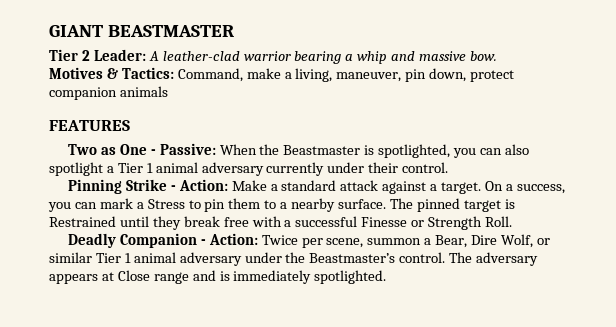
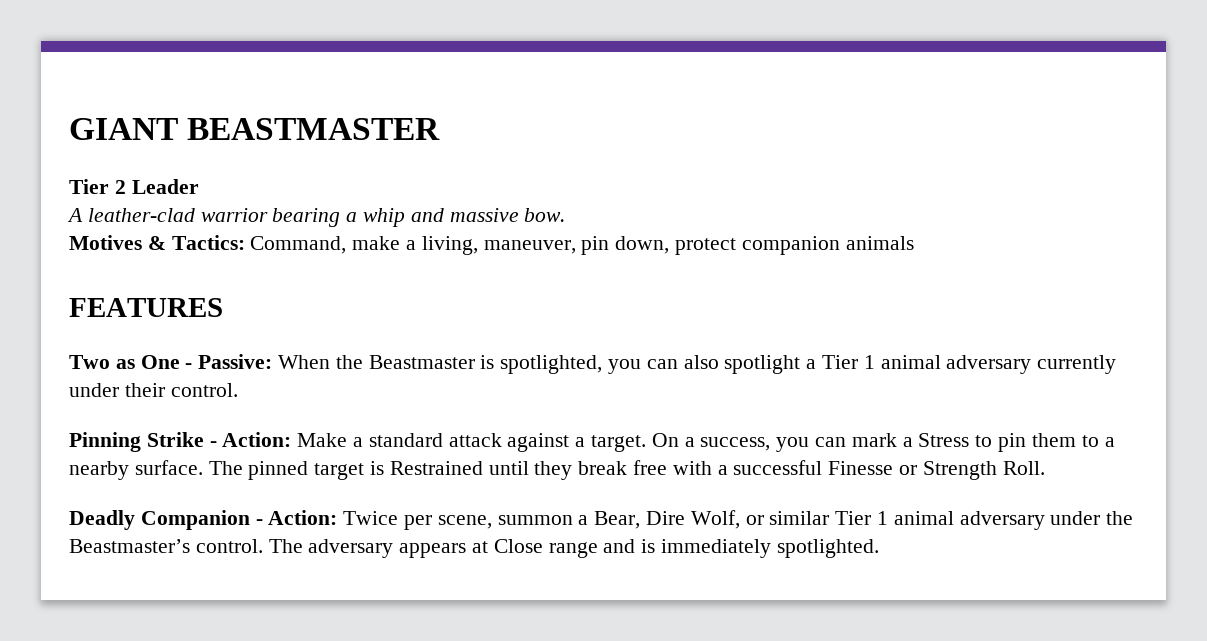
[93,49,146,61] Leader: -> [131,179,199,194] Leader //

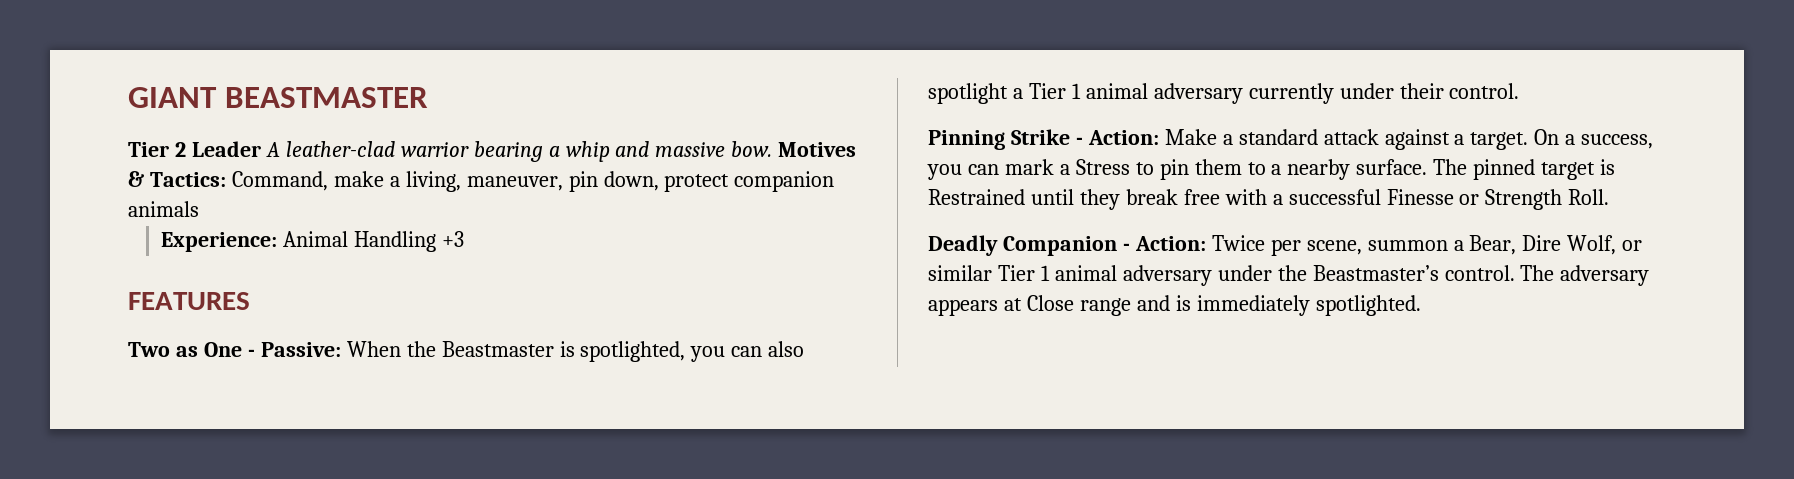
(199, 186) // -> (261, 149) none
(566, 215) // -> (773, 149) none
(914, 243) none -> [161,231,465,252] // Experience: Animal Handling +3

